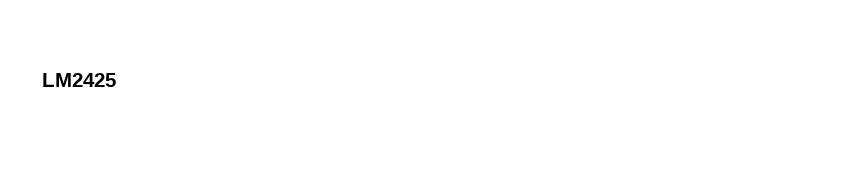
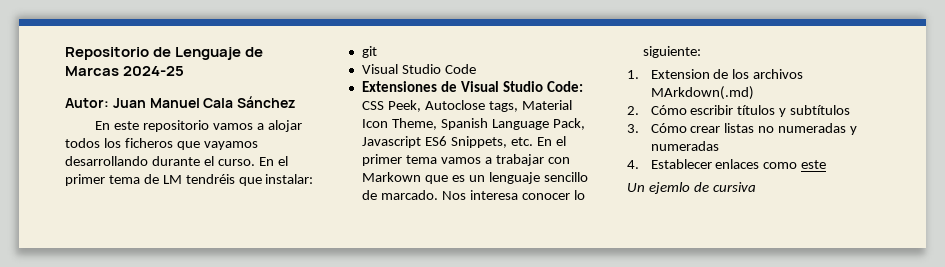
[42,73,116,87] LM2425 -> [65,47,264,60] [65,66,185,76] [65,96,296,108] [94,120,302,132] [65,138,258,150] [65,156,288,166] [65,174,314,186] [361,46,377,58] [361,64,476,74] [361,81,583,92] [361,100,572,112] [361,118,585,130] [361,136,566,148] [361,154,570,166] [361,172,588,184] [361,190,585,200] [642,46,701,58] [627,69,804,79] [650,86,754,100] [627,105,851,117] [627,123,858,135] [650,141,719,151] [627,159,827,169] [627,182,756,194] Repositorio de Lenguaje de Marcas 2024-25 // Autor: Juan Manuel Cala Sánchez // En este repositorio vamos a alojar todos los ficheros que vayamos desarrollando durante el curso. En el primer tema de LM tendréis que instalar: // git // Visual Studio Code // Extensiones de Visual Studio Code: CSS Peek, Autoclose tags, Material Icon Theme, Spanish Language Pack, Javascript ES6 Snippets, etc. En el primer tema vamos a trabajar con Markown que es un lenguaje sencillo de marcado. Nos interesa conocer lo siguiente: // 1. Extension de los archivos MArkdown(.md) // 2. Cómo escribir títulos y subtítulos // 3. Cómo crear listas no numeradas y numeradas // 4. Establecer enlaces como este // Un ejemlo de cursiva

